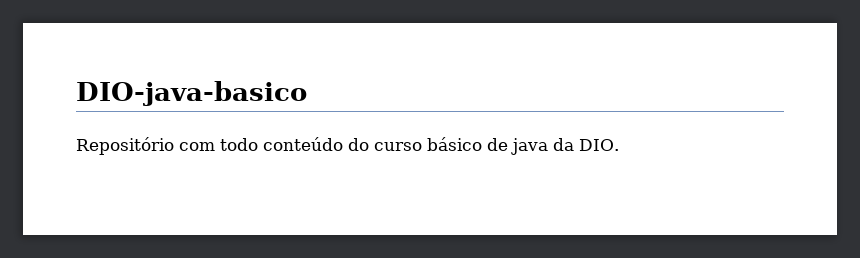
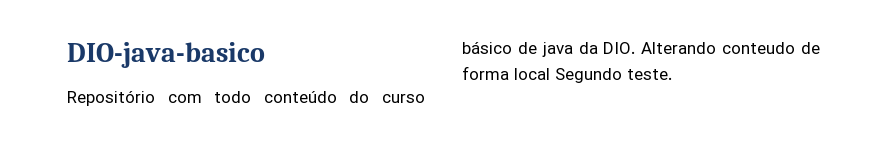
(619, 145) none -> [641,42,820,54] [462,66,672,83] Alterando conteudo de forma local Segundo teste.

